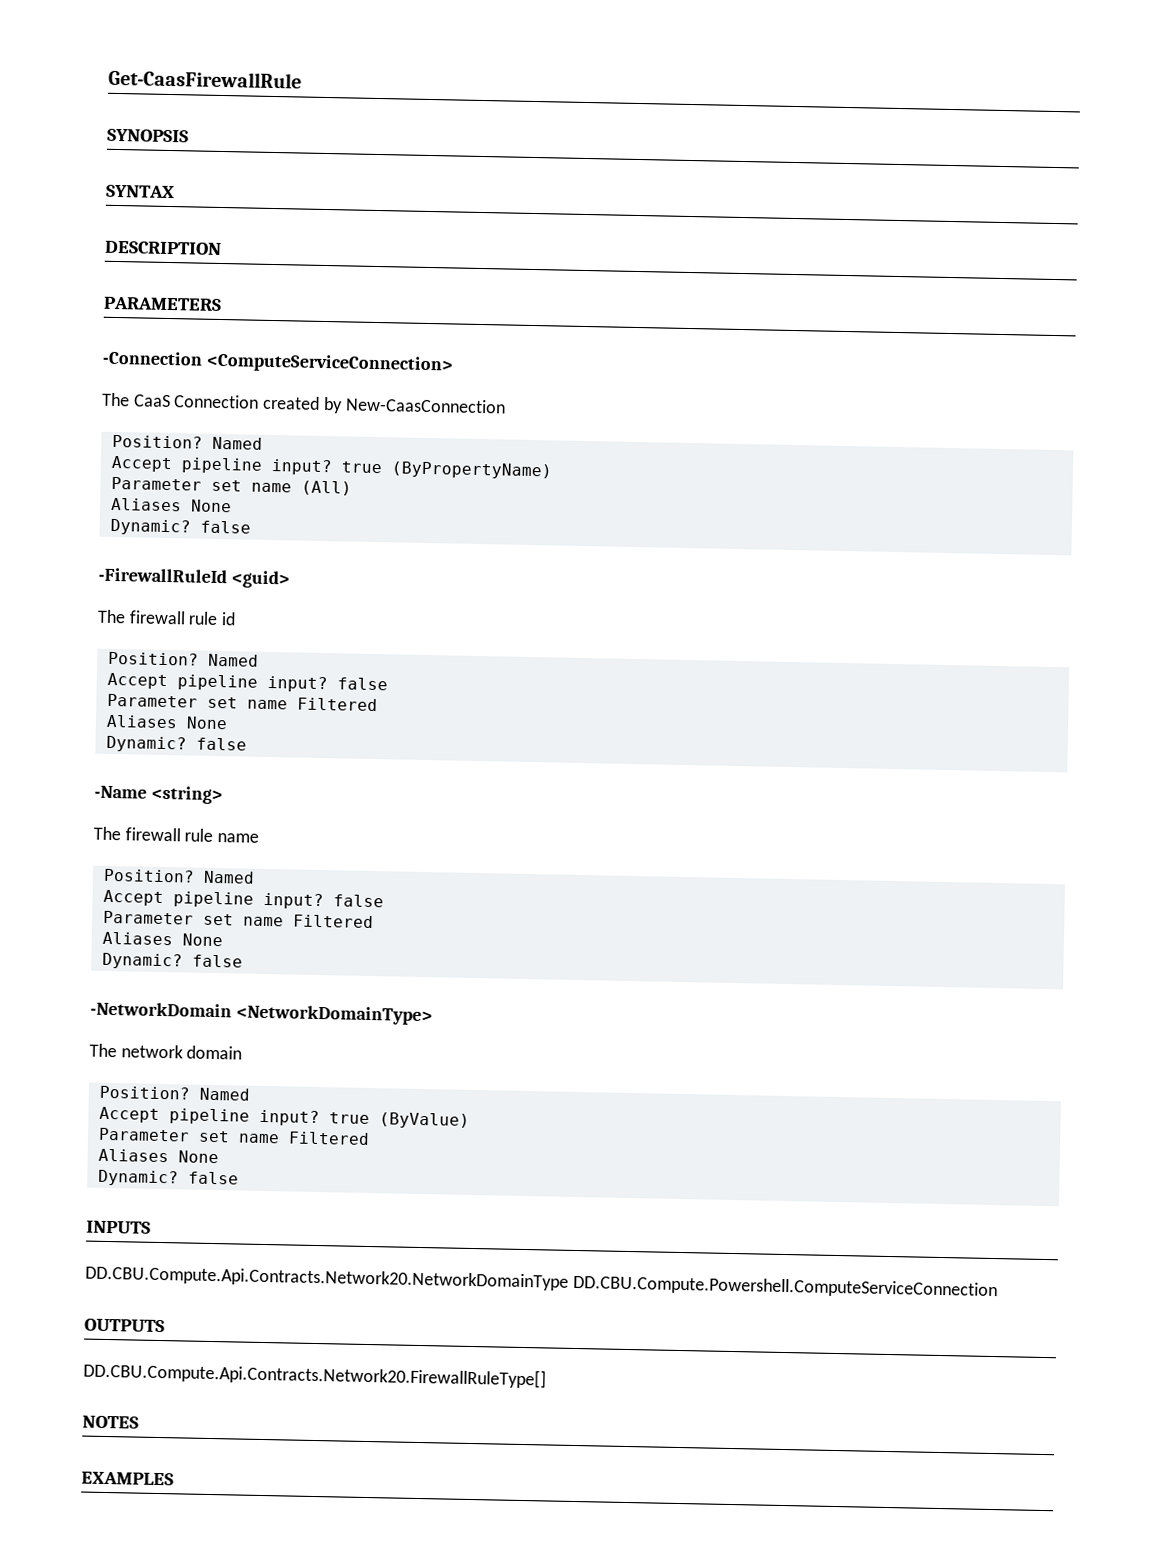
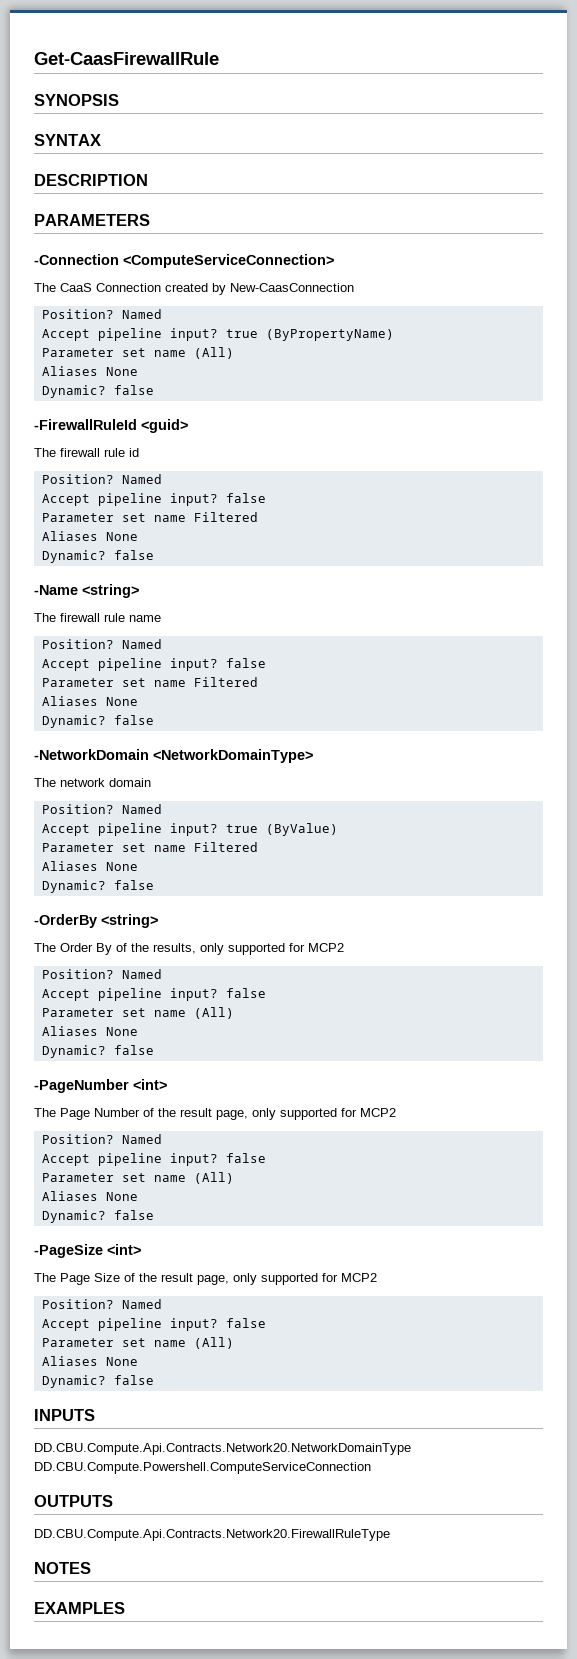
(239, 1178) none -> [34,914,158,928] [34,943,344,955] [41,969,162,979] [41,988,266,1001] [41,1007,234,1019] [41,1026,138,1036] [41,1045,154,1058] [34,1079,167,1093] [34,1108,396,1120] [41,1134,162,1144] [41,1153,266,1166] [41,1172,234,1184] [41,1191,138,1201] [41,1210,154,1223] [34,1244,141,1258] [34,1273,377,1285] [41,1299,162,1309] [41,1318,266,1331] [41,1337,234,1349] [41,1356,138,1366] [41,1375,154,1388] // -OrderBy <string> // The Order By of the results, only supported for MCP2 // Position? Named // Accept pipeline input? false // Parameter set name (All) // Aliases None // Dynamic? false // -PageNumber <int> // The Page Number of the result page, only supported for MCP2 // Position? Named // Accept pipeline input? false // Parameter set name (All) // Aliases None // Dynamic? false // -PageSize <int> // The Page Size of the result page, only supported for MCP2 // Position? Named // Accept pipeline input? false // Parameter set name (All) // Aliases None // Dynamic? false
[83,1361,547,1389] DD.CBU.Compute.Api.Contracts.Network20.FirewallRuleType[] -> [34,1529,390,1541] DD.CBU.Compute.Api.Contracts.Network20.FirewallRuleType

